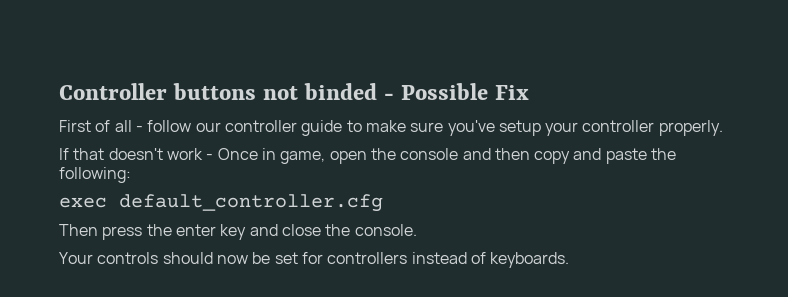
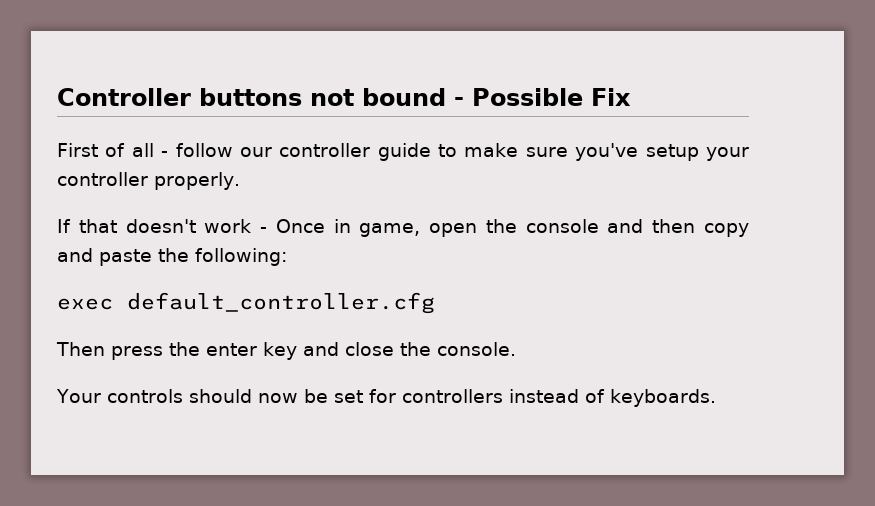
[304,83,378,100] binded -> [362,88,446,106] bound

